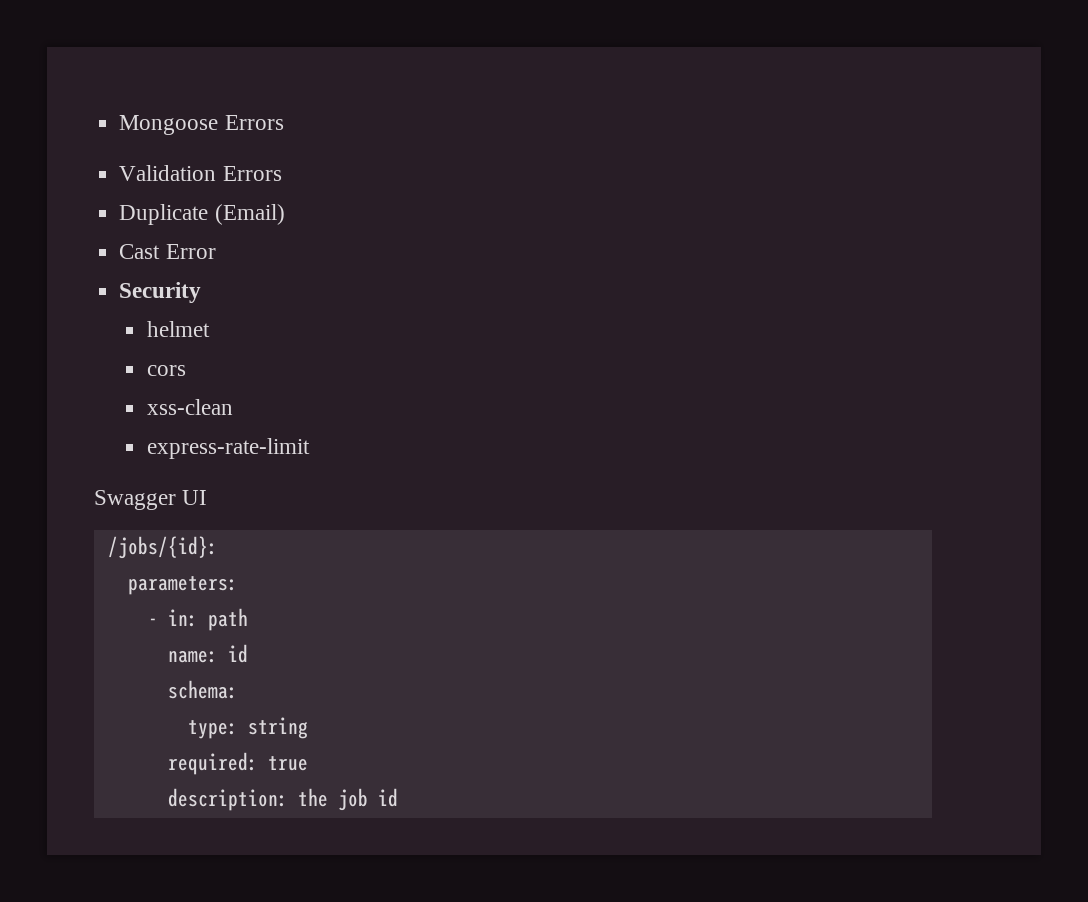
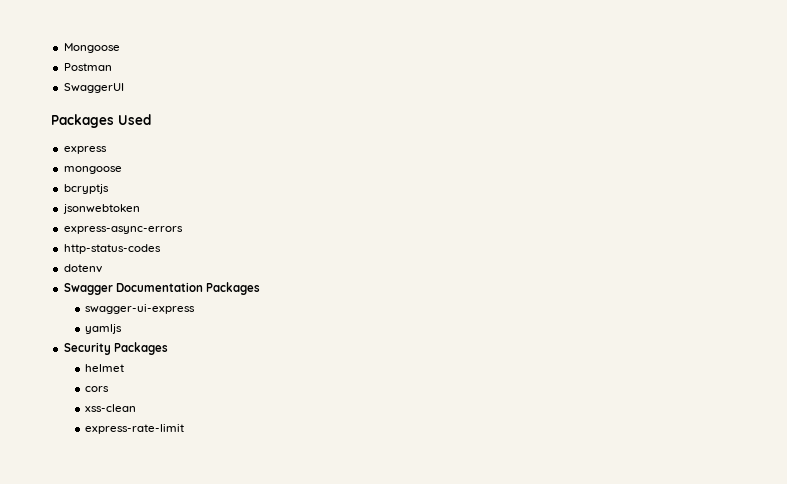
[224,115,284,130] [119,165,282,181] [119,204,285,225] [119,244,216,259] Errors // Validation Errors // Duplicate (Email) // Cast Error -> [63,63,112,71] [63,83,124,93] [51,114,151,128] [63,146,107,154] [63,166,122,174] [63,184,109,194] [62,204,140,214] [63,226,183,234] [63,244,161,254] [63,264,102,273] [63,282,260,295] [84,304,195,314] [84,324,122,334] // Postman // SwaggerUI // Packages Used // express // mongoose // bcryptjs // jsonwebtoken // express-async-errors // http-status-codes // dotenv // Swagger Documentation Packages // swagger-ui-express // yamljs
(202, 292) none -> [113,342,168,355] Packages
[94,490,208,510] [107,536,218,559] [127,576,238,595] [147,608,248,631] [167,644,248,663] [167,680,238,699] [187,717,308,739] [167,752,308,775] [167,788,398,811] // Swagger UI // /jobs/{id}: // parameters: // - in: path // name: id // schema: // type: string // required: true // description: the job id -> (184, 429) none

